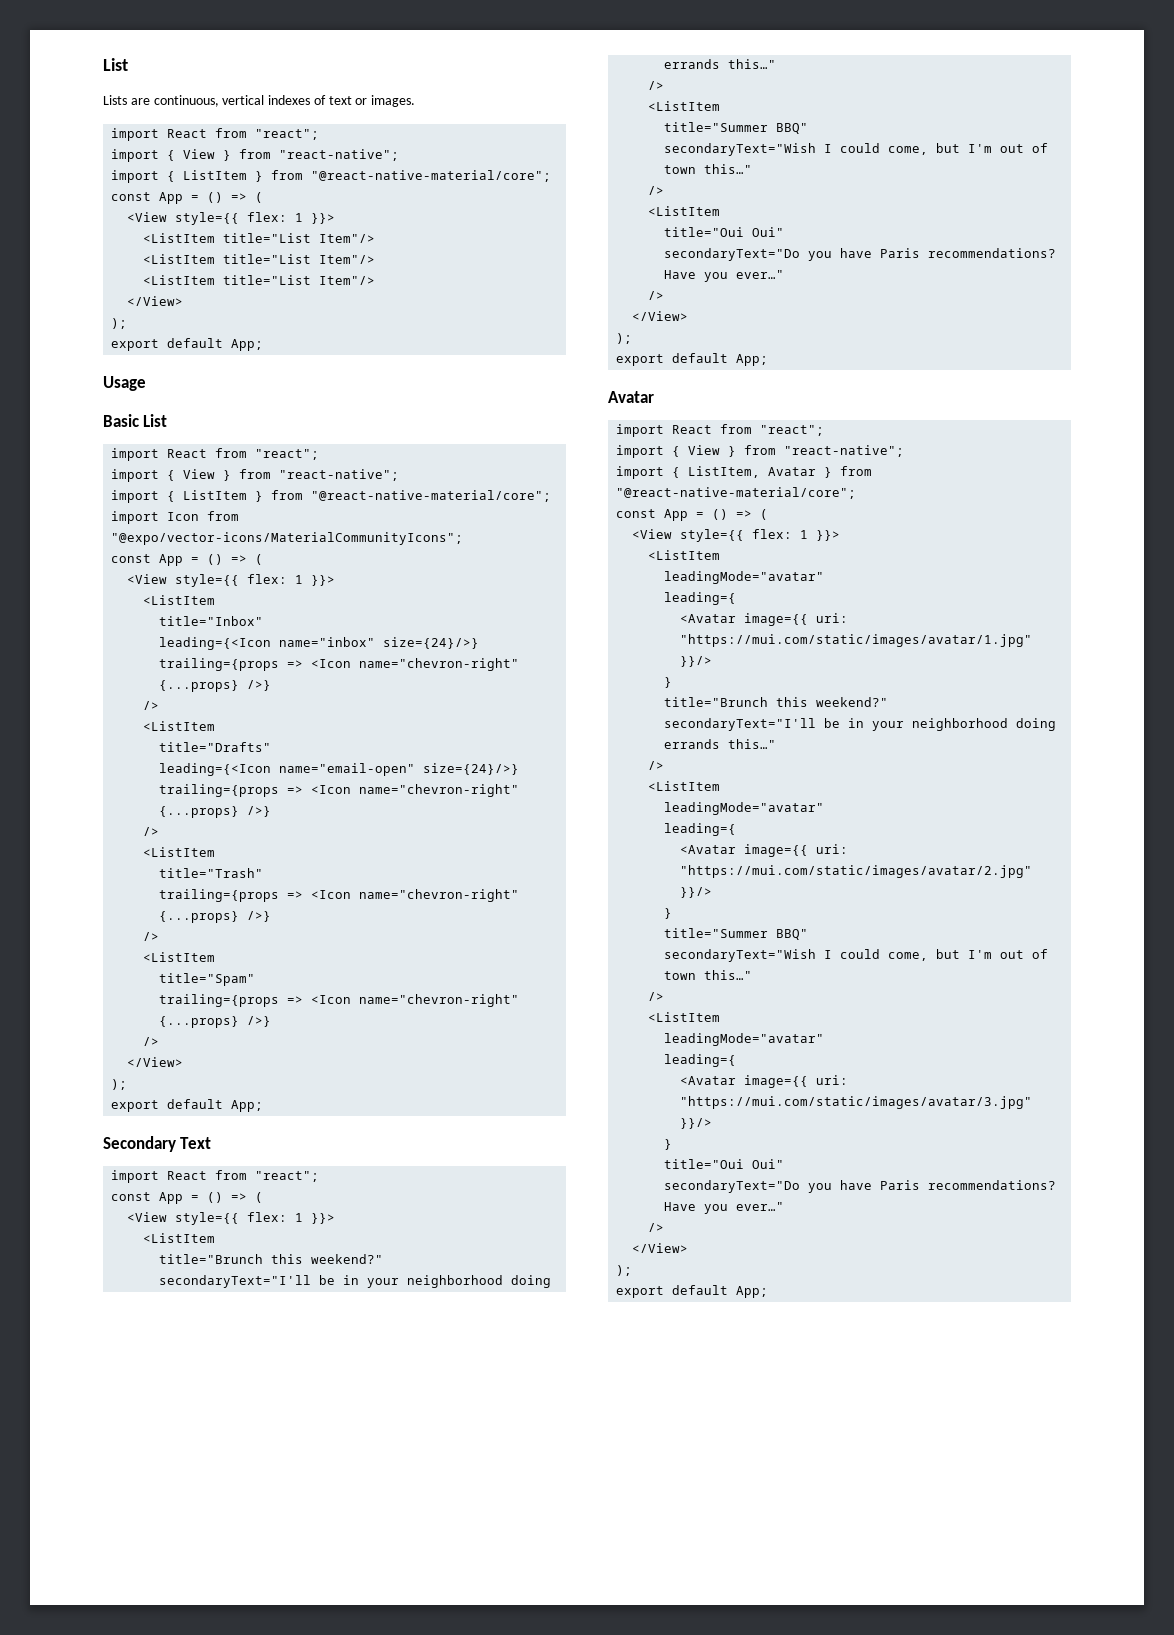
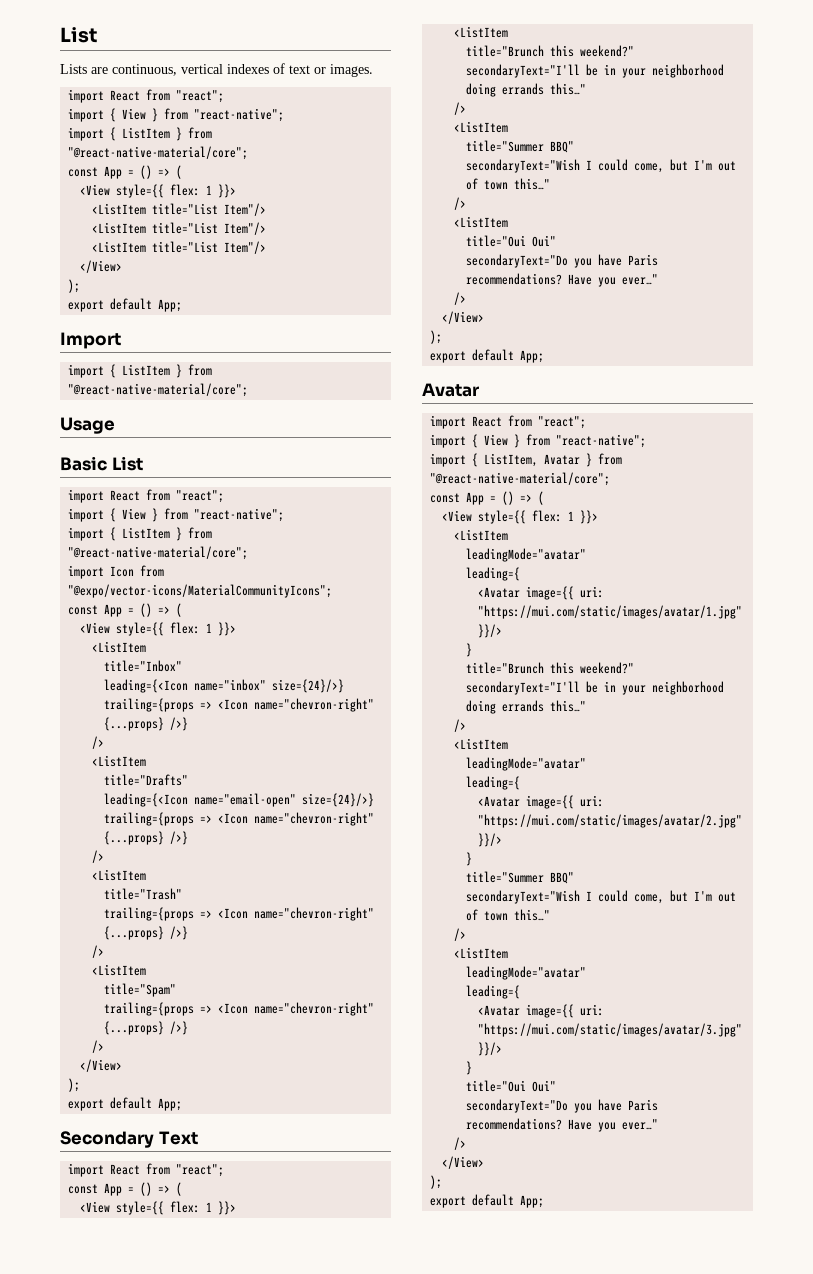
(264, 345) none -> [60,332,121,349] [68,364,213,378] [68,383,249,397] // Import // import { ListItem } from "@react-native-material/core";

